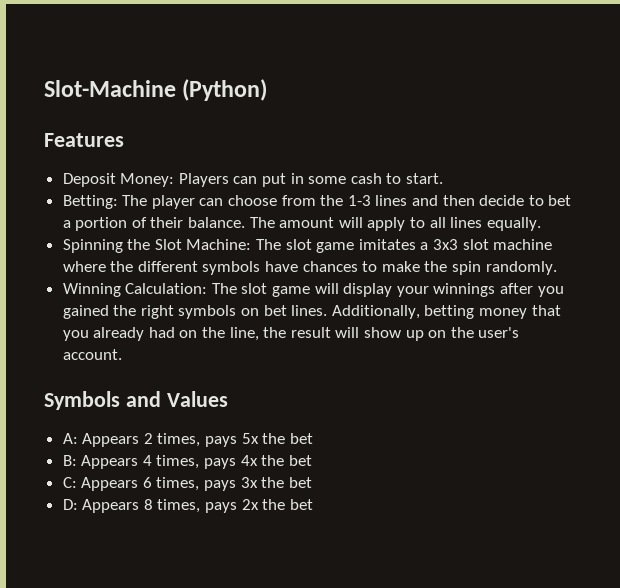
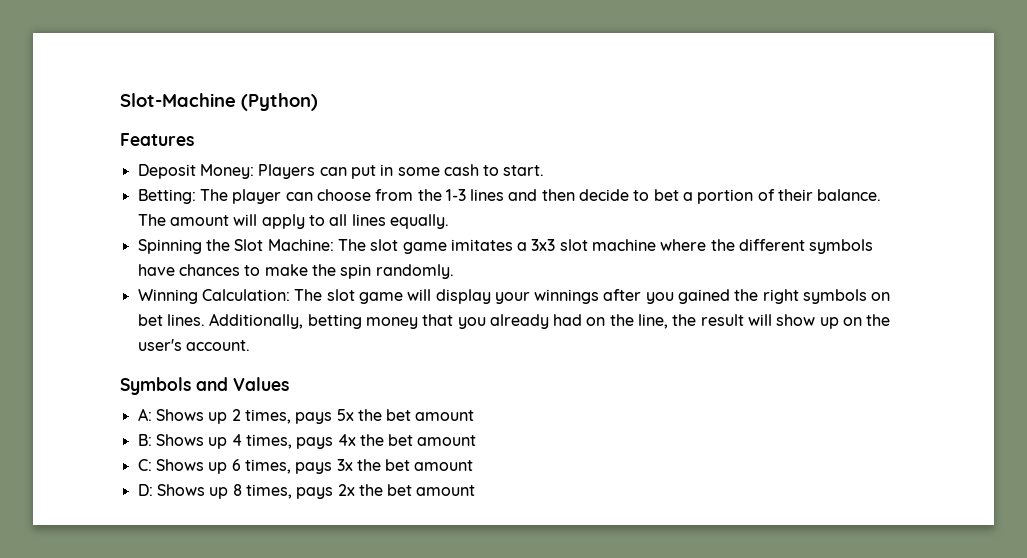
[82,433,140,447] Appears -> [155,409,228,424] Shows up
(313, 438) none -> [415,410,475,421] amount
[81,455,139,469] Appears -> [155,434,228,449] Shows up
(312, 460) none -> [417,435,477,446] amount
[81,477,139,491] Appears -> [155,459,228,474] Shows up
(312, 482) none -> [414,460,474,471] amount
[82,499,140,513] Appears -> [156,484,229,499] Shows up
(313, 504) none -> [416,485,476,496] amount

